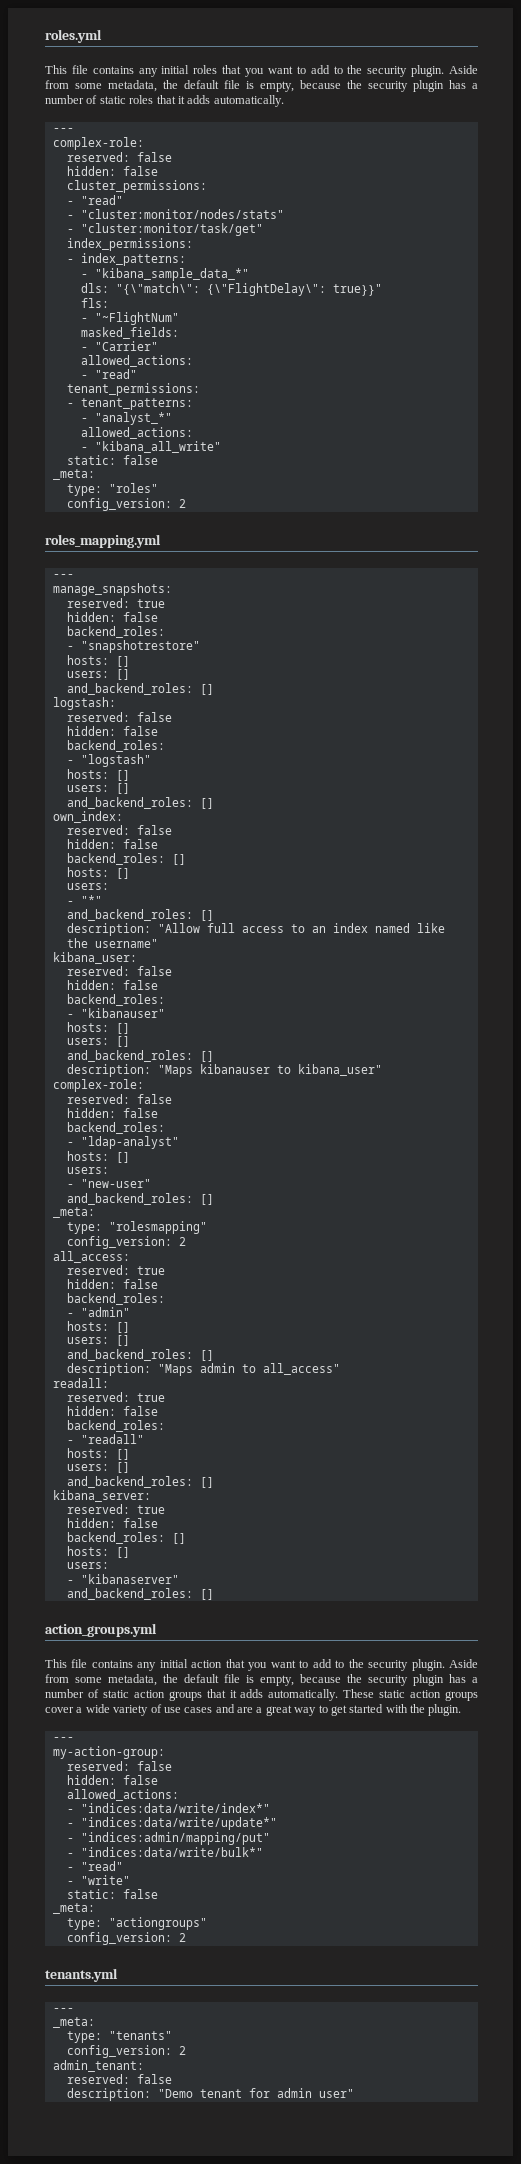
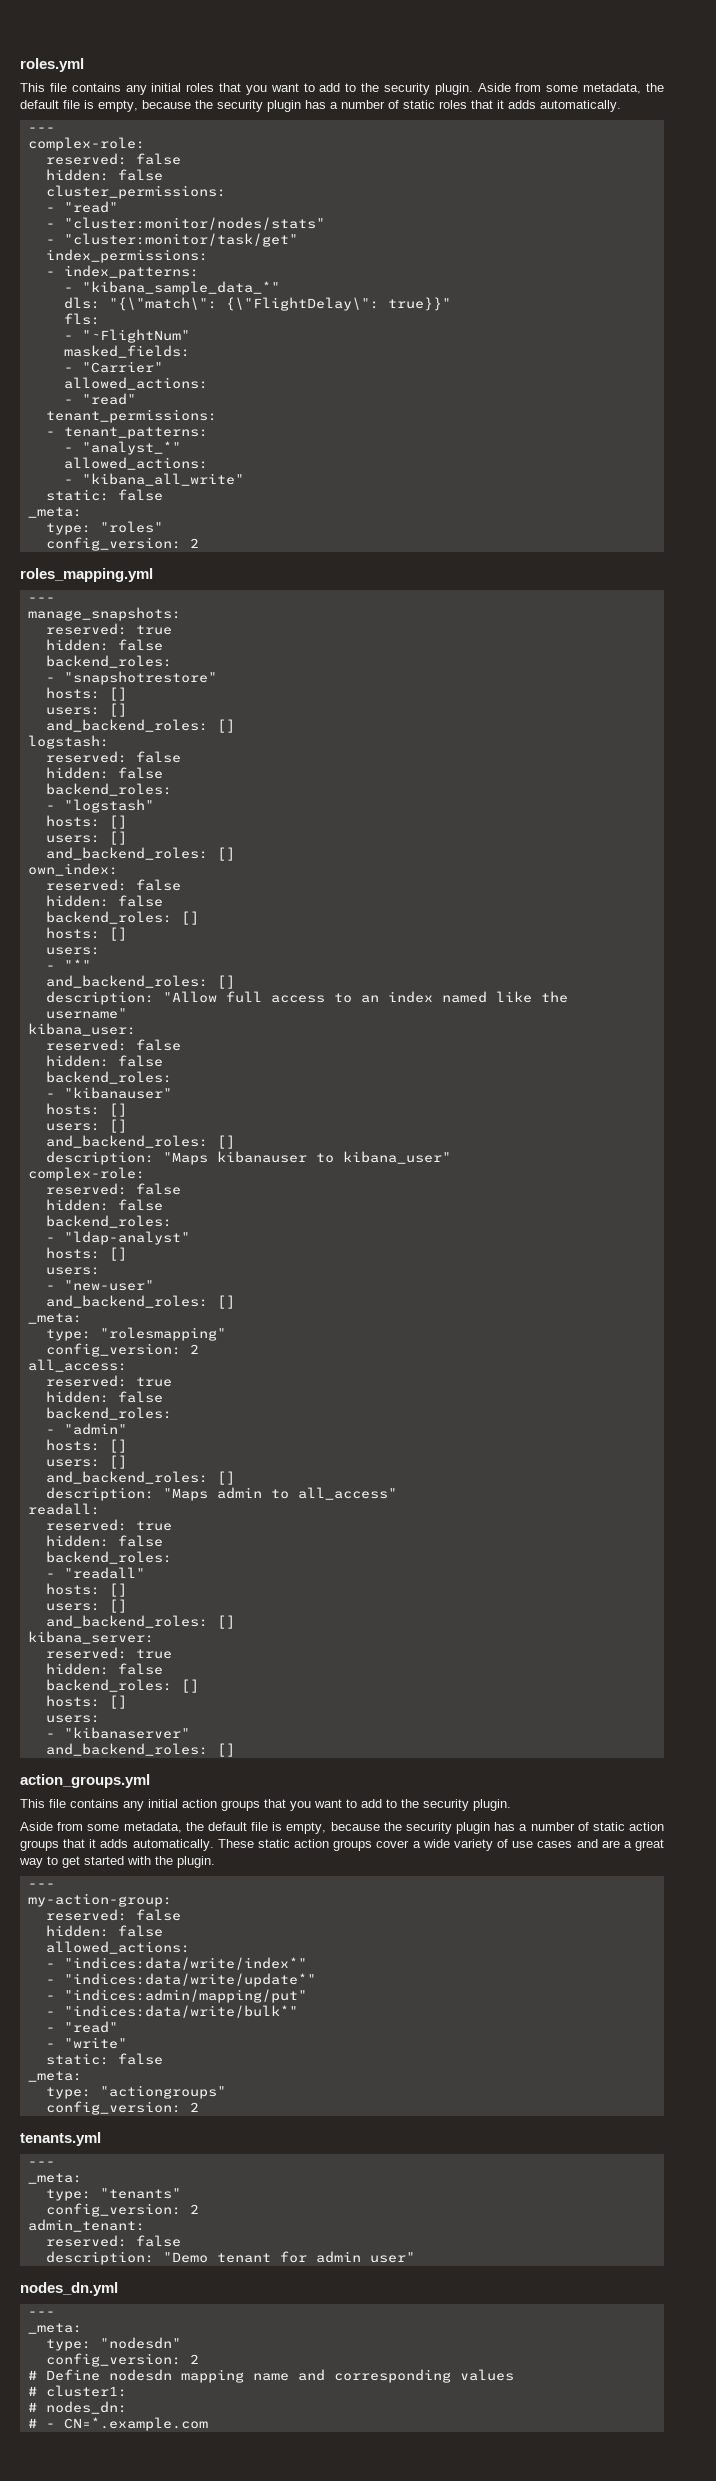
[225,1659,445,1671] that you want to add to the security plugin. -> [221,1799,511,1811] groups that you want to add to the security plugin. //
(354, 2093) none -> [20,2282,118,2296] [27,2311,55,2316] [27,2323,82,2334] [45,2337,181,2351] [45,2353,199,2367] [27,2369,514,2383] [27,2385,127,2397] [27,2401,127,2414] [27,2417,208,2431] // nodes_dn.yml // --- // _meta: // type: "nodesdn" // config_version: 2 // # Define nodesdn mapping name and corresponding values // # cluster1: // # nodes_dn: // # - CN=*.example.com

